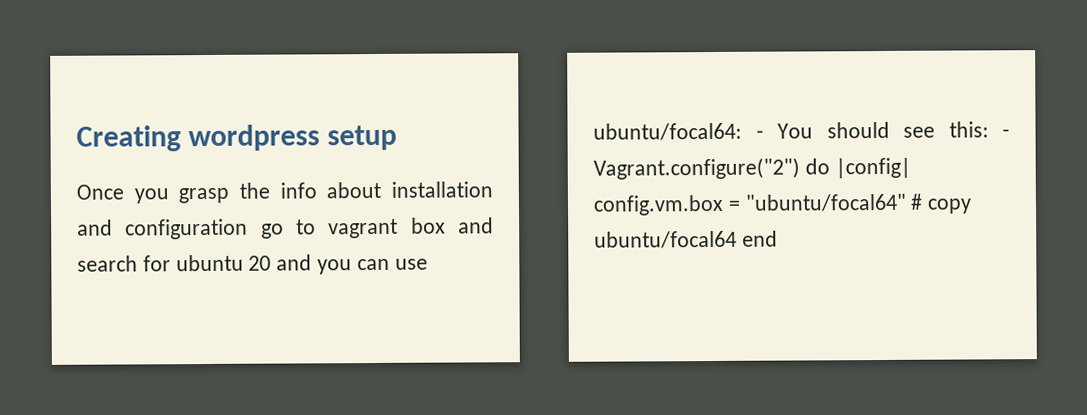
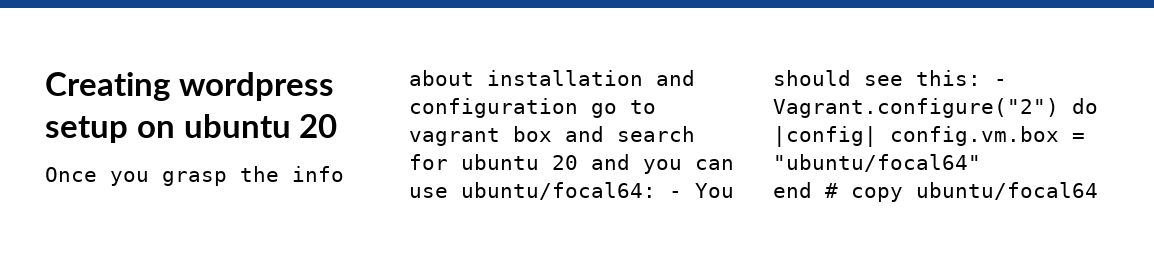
(398, 137) none -> [136,114,338,138] on ubuntu 20
(907, 202) none -> [773,182,812,198] // end
[741,230,778,247] end -> (1098, 191) none

